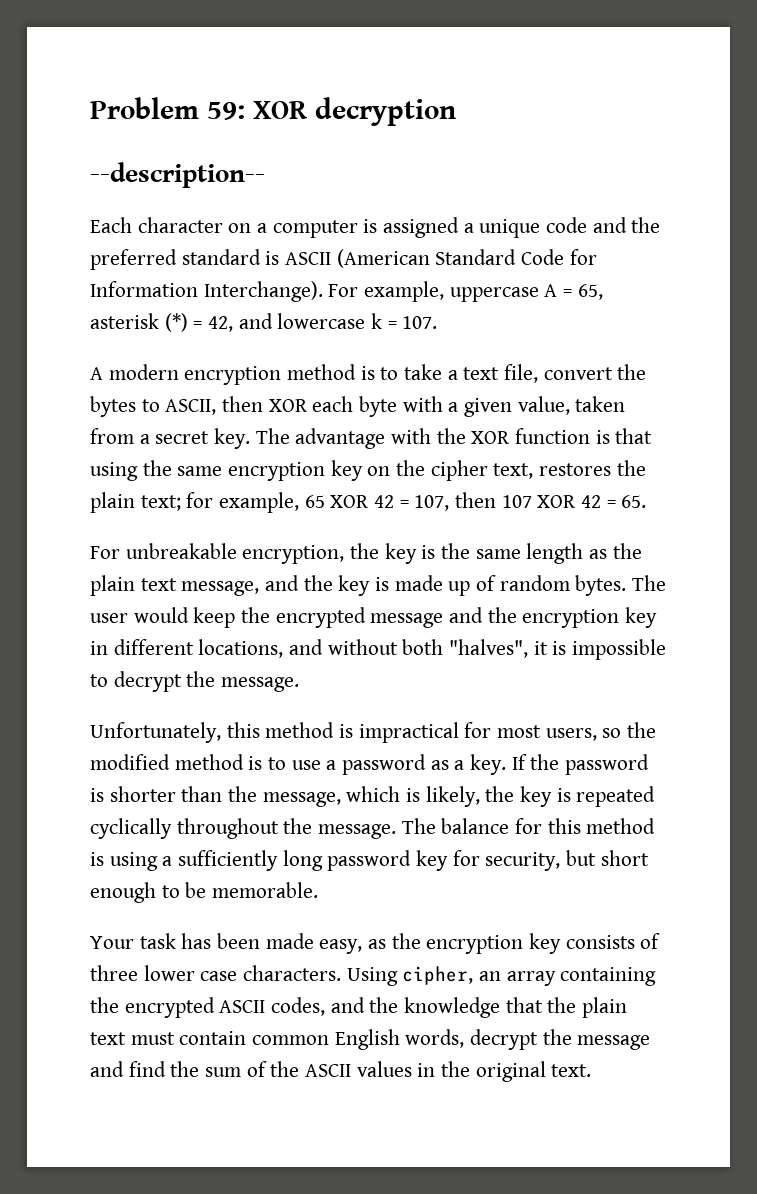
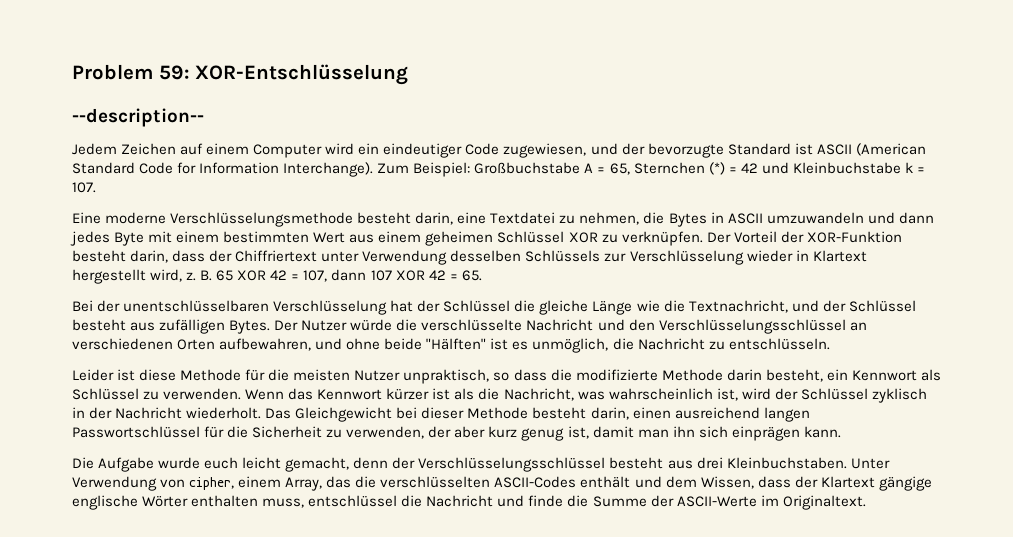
[253,97,456,126] XOR decryption -> [195,64,409,85] XOR-Entschlüsselung
[90,217,661,238] [90,249,280,270] Each character on a computer is assigned a unique code and the preferred standard is -> [72,143,813,158] Jedem Zeichen auf einem Computer wird ein eindeutiger Code zugewiesen, und der bevorzugte Standard ist
[328,281,539,302] For example, uppercase -> [377,162,581,177] Zum Beispiel: Großbuchstabe
[90,313,159,329] asterisk -> [633,162,705,174] Sternchen
[208,313,366,332] 42, and lowercase -> [740,162,901,174] 42 und Kleinbuchstabe
[90,364,647,385] [90,396,626,417] [90,428,653,449] [90,460,646,481] [90,492,300,513] A modern encryption method is to take a text file, convert the bytes to ASCII, then XOR each byte with a given value, taken from a secret key. The advantage with the XOR function is that using the same encryption key on the cipher text, restores the plain text; for example, -> [72,212,934,227] [70,231,902,246] [72,250,867,265] [72,269,213,284] Eine moderne Verschlüsselungsmethode besteht darin, eine Textdatei zu nehmen, die Bytes in ASCII umzuwandeln und dann jedes Byte mit einem bestimmten Wert aus einem geheimen Schlüssel XOR zu verknüpfen. Der Vorteil der XOR-Funktion besteht darin, dass der Chiffriertext unter Verwendung desselben Schlüssels zur Verschlüsselung wieder in Klartext hergestellt wird, z. B.
[455,492,497,508] then -> [331,269,367,281] dann
[90,543,642,564] [90,575,667,596] [90,607,658,628] [90,639,667,660] [90,671,300,692] [90,722,657,743] [90,754,650,775] [90,786,656,807] [90,818,656,839] [90,850,649,871] [90,882,319,903] [90,933,661,954] [90,965,657,986] [90,997,628,1018] [90,1029,651,1050] [90,1061,592,1082] For unbreakable encryption, the key is the same length as the plain text message, and the key is made up of random bytes. The user would keep the encrypted message and the encryption key in different locations, and without both "halves", it is impossible to decrypt the message. // Unfortunately, this method is impractical for most users, so the modified method is to use a password as a key. If the password is shorter than the message, which is likely, the key is repeated cyclically throughout the message. The balance for this method is using a sufficiently long password key for security, but short enough to be memorable. // Your task has been made easy, as the encryption key consists of three lower case characters. Using cipher, an array containing the encrypted ASCII codes, and the knowledge that the plain text must contain common English words, decrypt the message and find the sum of the ASCII values in the original text. -> [72,300,916,315] [72,319,867,334] [72,338,830,353] [72,369,941,384] [72,388,927,403] [72,407,810,422] [72,426,841,441] [72,457,890,472] [72,476,932,491] [72,495,866,510] Bei der unentschlüsselbaren Verschlüsselung hat der Schlüssel die gleiche Länge wie die Textnachricht, und der Schlüssel besteht aus zufälligen Bytes. Der Nutzer würde die verschlüsselte Nachricht und den Verschlüsselungsschlüssel an verschiedenen Orten aufbewahren, und ohne beide "Hälften" ist es unmöglich, die Nachricht zu entschlüsseln. // Leider ist diese Methode für die meisten Nutzer unpraktisch, so dass die modifizierte Methode darin besteht, ein Kennwort als Schlüssel zu verwenden. Wenn das Kennwort kürzer ist als die Nachricht, was wahrscheinlich ist, wird der Schlüssel zyklisch in der Nachricht wiederholt. Das Gleichgewicht bei dieser Methode besteht darin, einen ausreichend langen Passwortschlüssel für die Sicherheit zu verwenden, der aber kurz genug ist, damit man ihn sich einprägen kann. // Die Aufgabe wurde euch leicht gemacht, denn der Verschlüsselungsschlüssel besteht aus drei Kleinbuchstaben. Unter Verwendung von cipher, einem Array, das die verschlüsselten ASCII-Codes enthält und dem Wissen, dass der Klartext gängige englische Wörter enthalten muss, entschlüssel die Nachricht und finde die Summe der ASCII-Werte im Originaltext.

